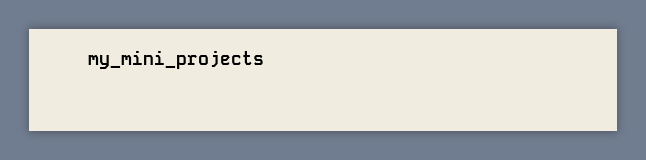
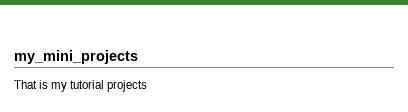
(264, 59) none -> [14,80,148,92] // That is my tutorial projects

